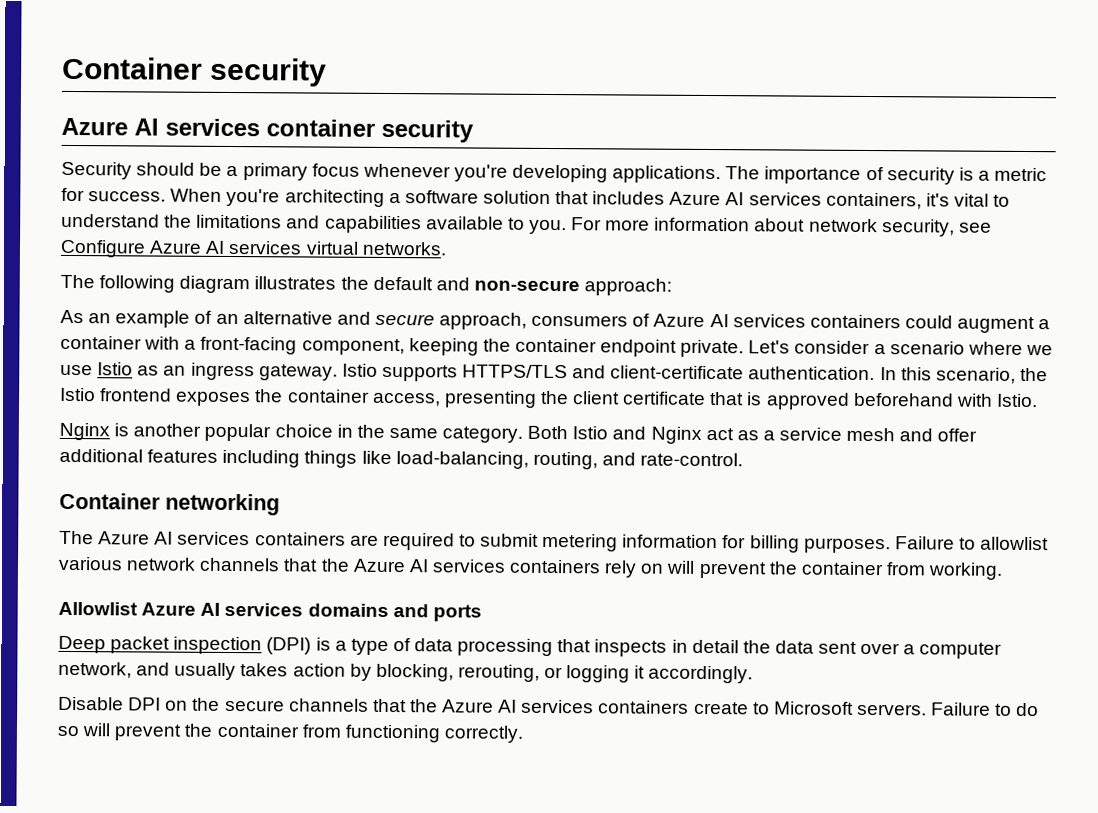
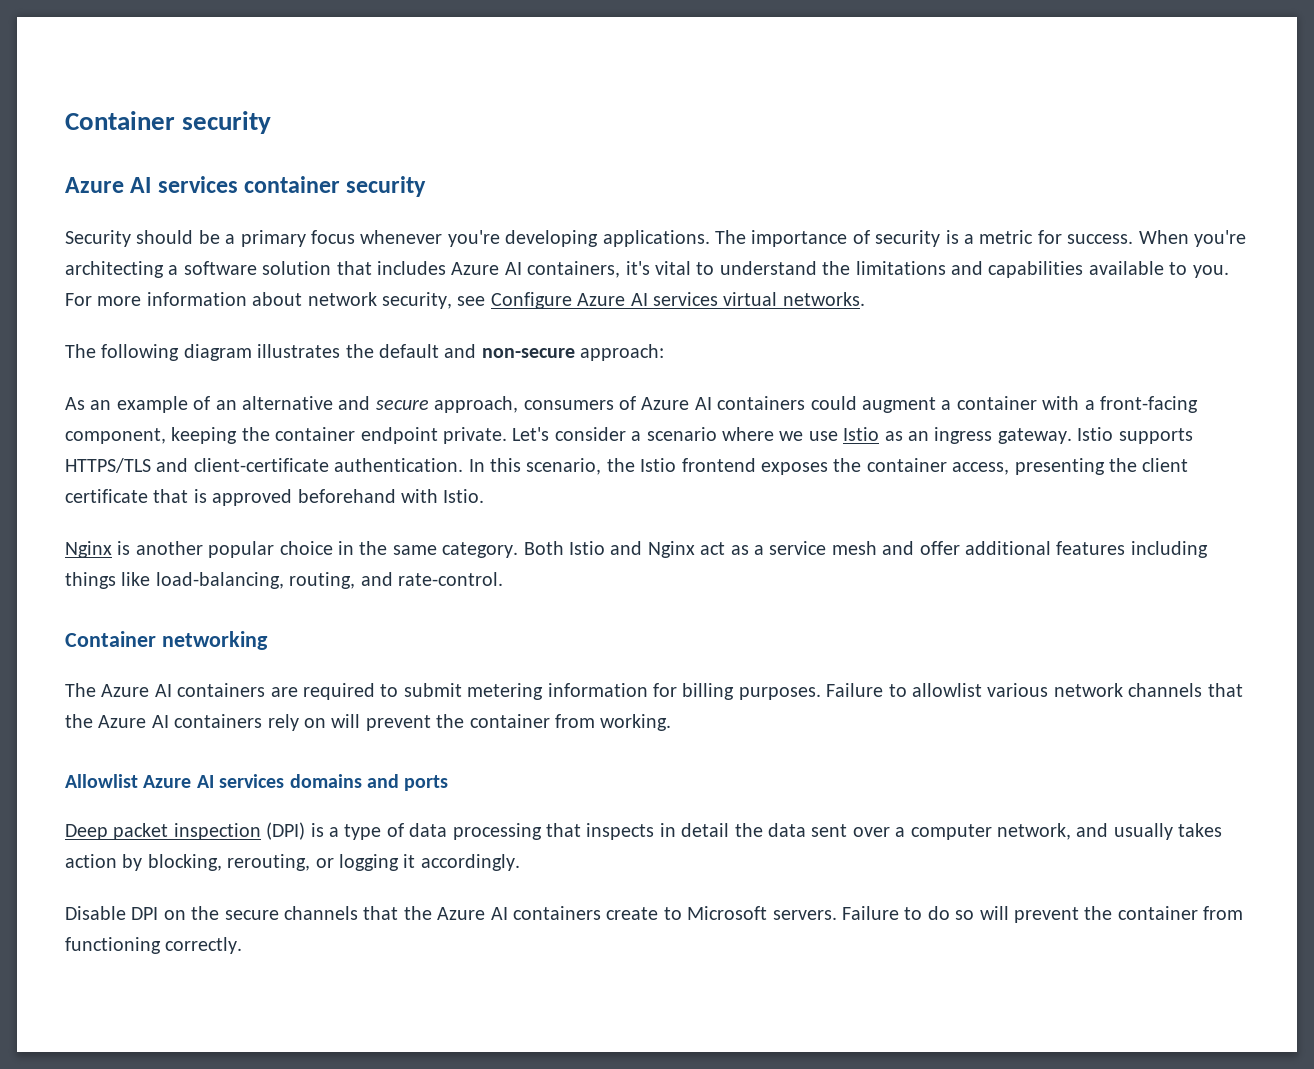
[748,192,822,206] services -> (522, 268) none
[732,314,806,328] services -> (712, 403) none
[177,531,251,546] services -> (172, 690) none
[431,559,506,573] services -> (169, 721) none
[521,699,595,714] services -> (508, 913) none

